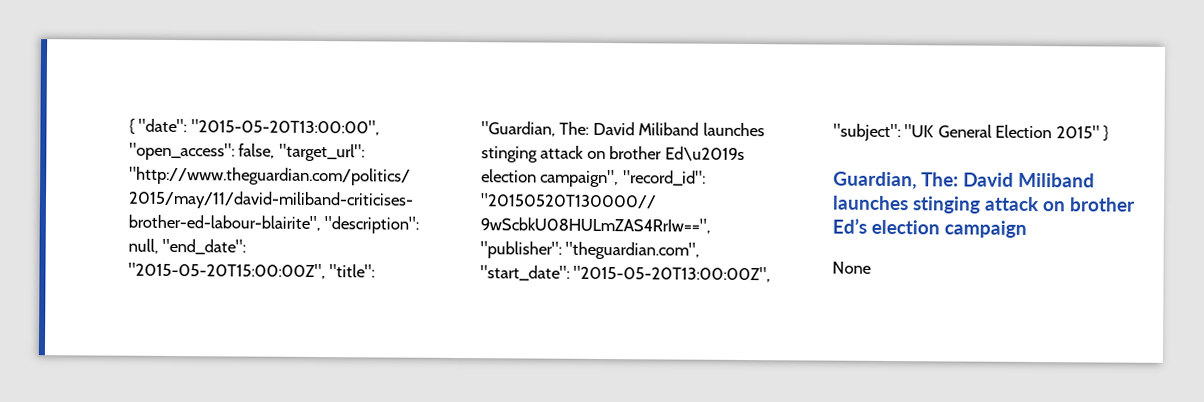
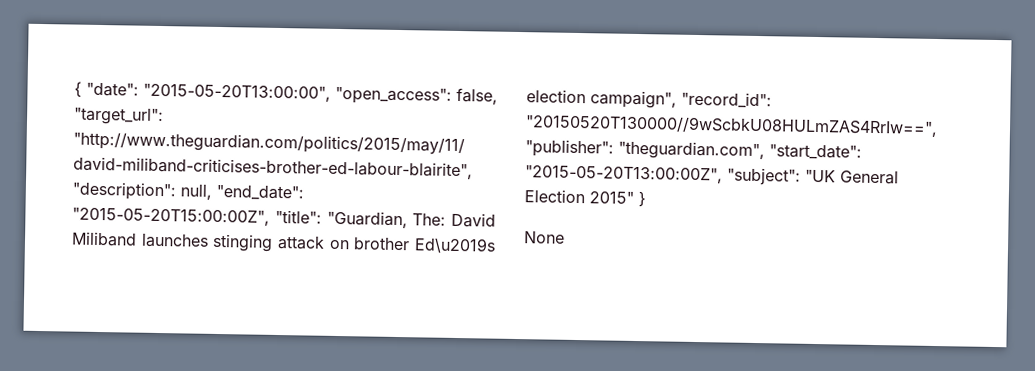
[833,171,1095,190] [832,195,1136,214] [832,218,1027,238] // Guardian, The: David Miliband launches stinging attack on brother Ed’s election campaign -> (646, 199) none

